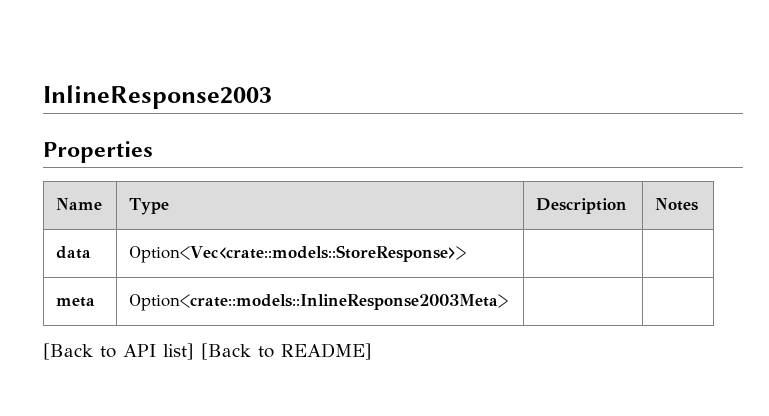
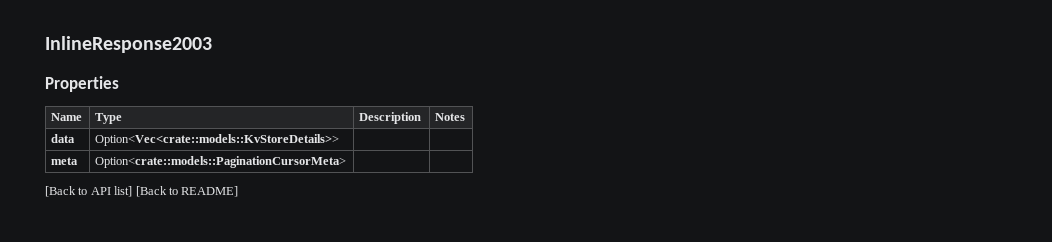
[129,245,467,263] Option<Vec<crate::models::StoreResponse>> -> [95,134,340,146] Option<Vec<crate::models::KvStoreDetails>>
[129,294,509,311] Option<crate::models::InlineResponse2003Meta> -> [95,156,347,168] Option<crate::models::PaginationCursorMeta>

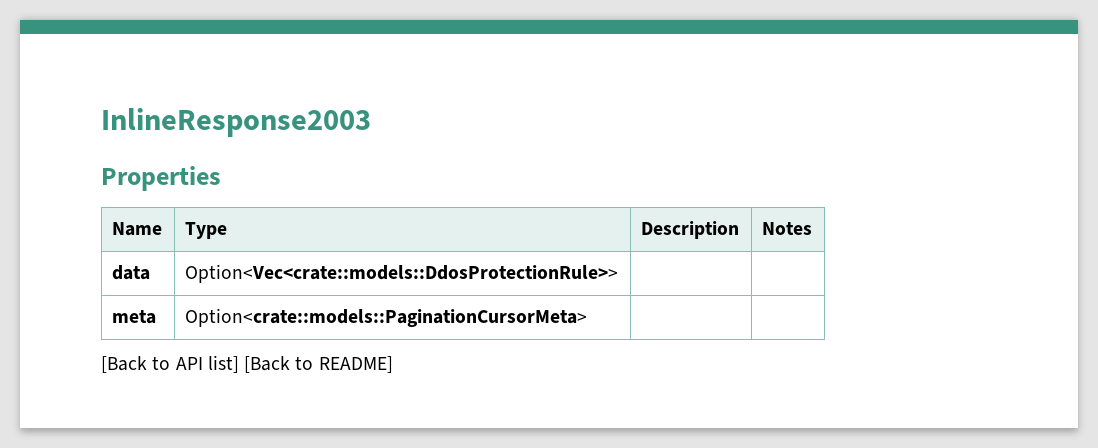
[95,134,340,146] Option<Vec<crate::models::KvStoreDetails>> -> [185,264,619,283] Option<Vec<crate::models::DdosProtectionRule>>

